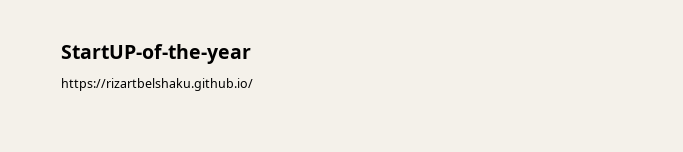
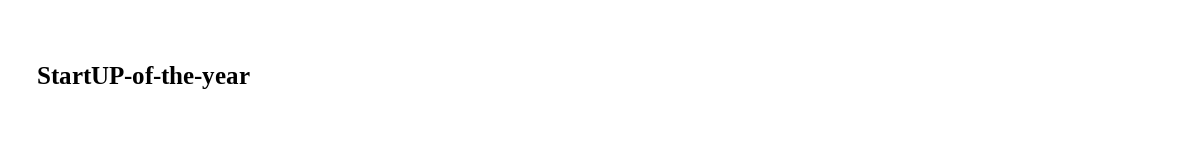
[61,78,253,91] // https://rizartbelshaku.github.io/ -> (250, 77) none

